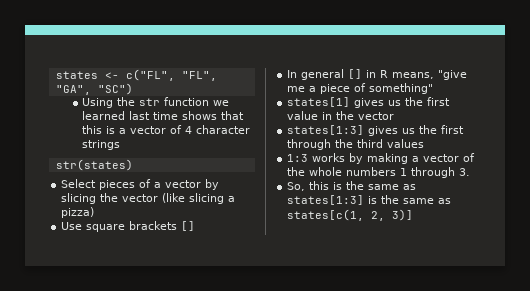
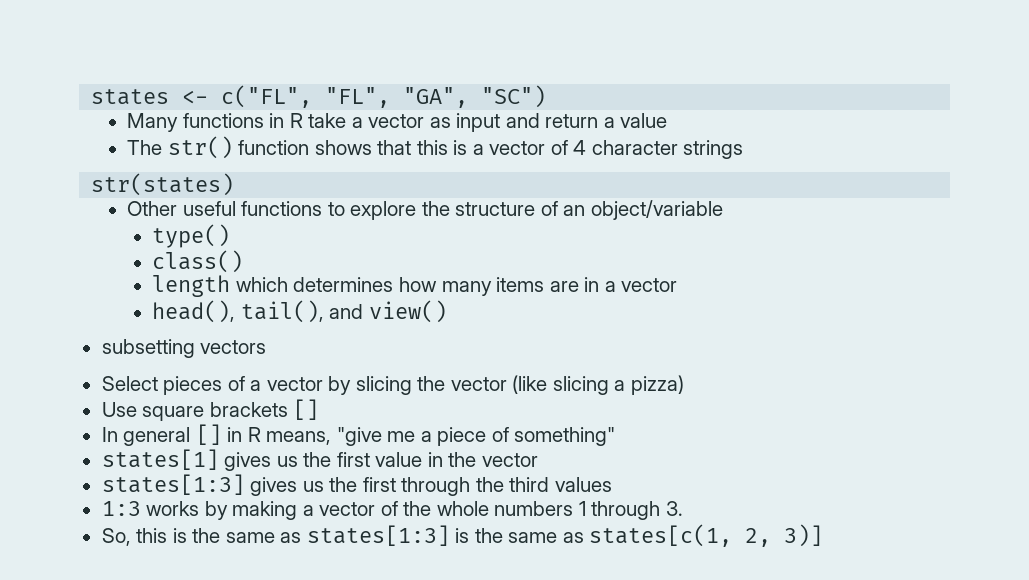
[82,97,230,108] [82,111,179,120] Using the str function we learned last time -> [126,113,668,132] [126,136,310,159] Many functions in R take a vector as input and return a value // The str() function
(133, 165) none -> [126,200,723,220] [152,224,231,248] [152,250,244,273] [152,275,678,297] [152,300,448,323] [101,339,267,358] // Other useful functions to explore the structure of an object/variable // type() // class() // length which determines how many items are in a vector // head(), tail(), and view() // subsetting vectors

